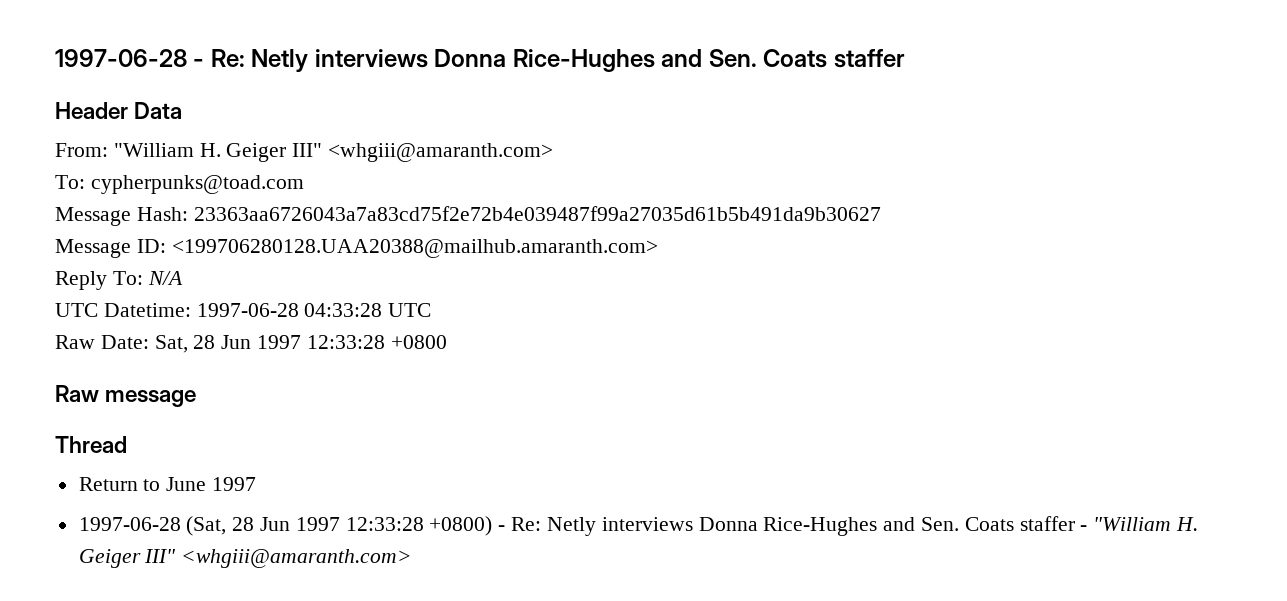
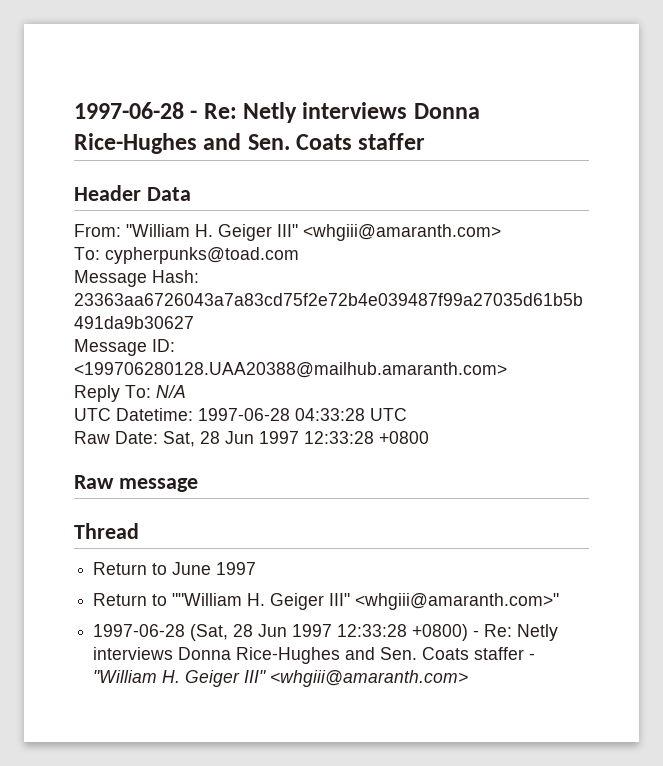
(257, 484) none -> [93,593,560,610] // Return to ""William H. Geiger III" <whgiii@amaranth.com>"

